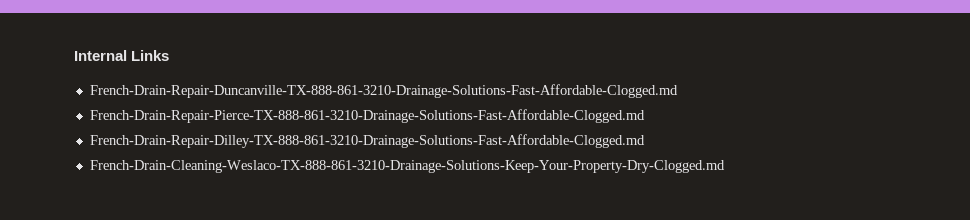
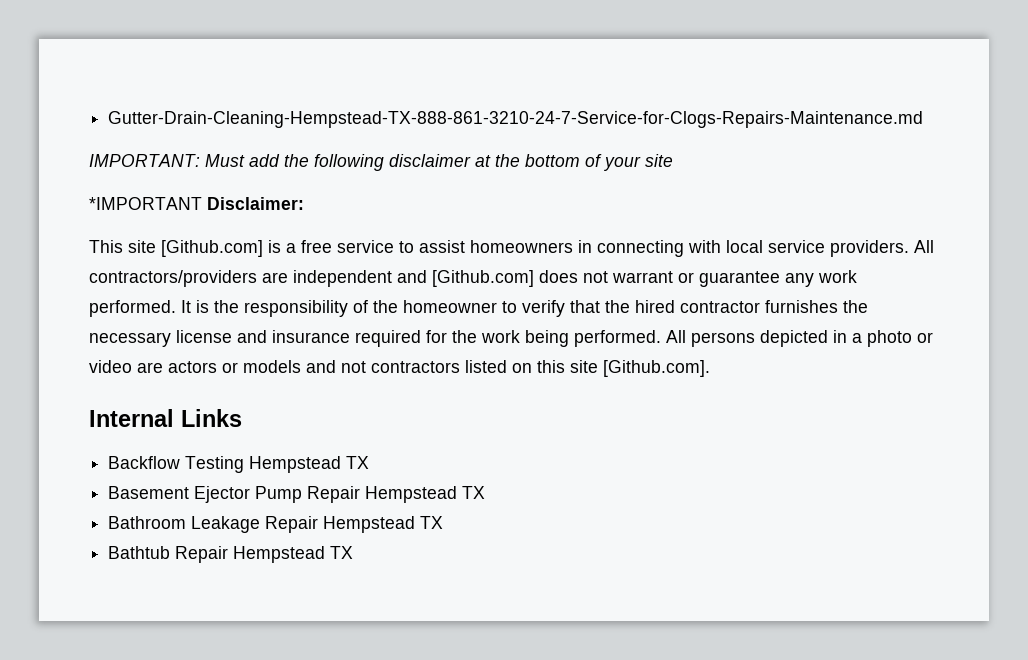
[74,50,170,61] [89,84,678,98] [89,109,645,123] [89,134,645,148] [89,160,725,173] Internal Links // French-Drain-Repair-Duncanville-TX-888-861-3210-Drainage-Solutions-Fast-Affordable-Clogged.md // French-Drain-Repair-Pierce-TX-888-861-3210-Drainage-Solutions-Fast-Affordable-Clogged.md // French-Drain-Repair-Dilley-TX-888-861-3210-Drainage-Solutions-Fast-Affordable-Clogged.md // French-Drain-Cleaning-Weslaco-TX-888-861-3210-Drainage-Solutions-Keep-Your-Property-Dry-Clogged.md -> [108,111,924,128] [89,154,673,171] [89,197,304,210] [89,240,934,257] [89,270,857,287] [89,300,868,317] [89,330,933,347] [89,360,710,377] [89,409,242,427] [108,456,370,473] [108,486,486,503] [108,516,444,533] [108,546,354,563] Gutter-Drain-Cleaning-Hempstead-TX-888-861-3210-24-7-Service-for-Clogs-Repairs-Maintenance.md // IMPORTANT: Must add the following disclaimer at the bottom of your site // *IMPORTANT Disclaimer: // This site [Github.com] is a free service to assist homeowners in connecting with local service providers. All contractors/providers are independent and [Github.com] does not warrant or guarantee any work performed. It is the responsibility of the homeowner to verify that the hired contractor furnishes the necessary license and insurance required for the work being performed. All persons depicted in a photo or video are actors or models and not contractors listed on this site [Github.com]. // Internal Links // Backflow Testing Hempstead TX // Basement Ejector Pump Repair Hempstead TX // Bathroom Leakage Repair Hempstead TX // Bathtub Repair Hempstead TX

